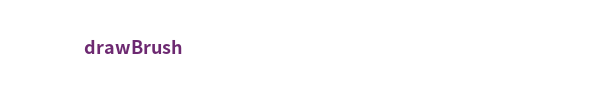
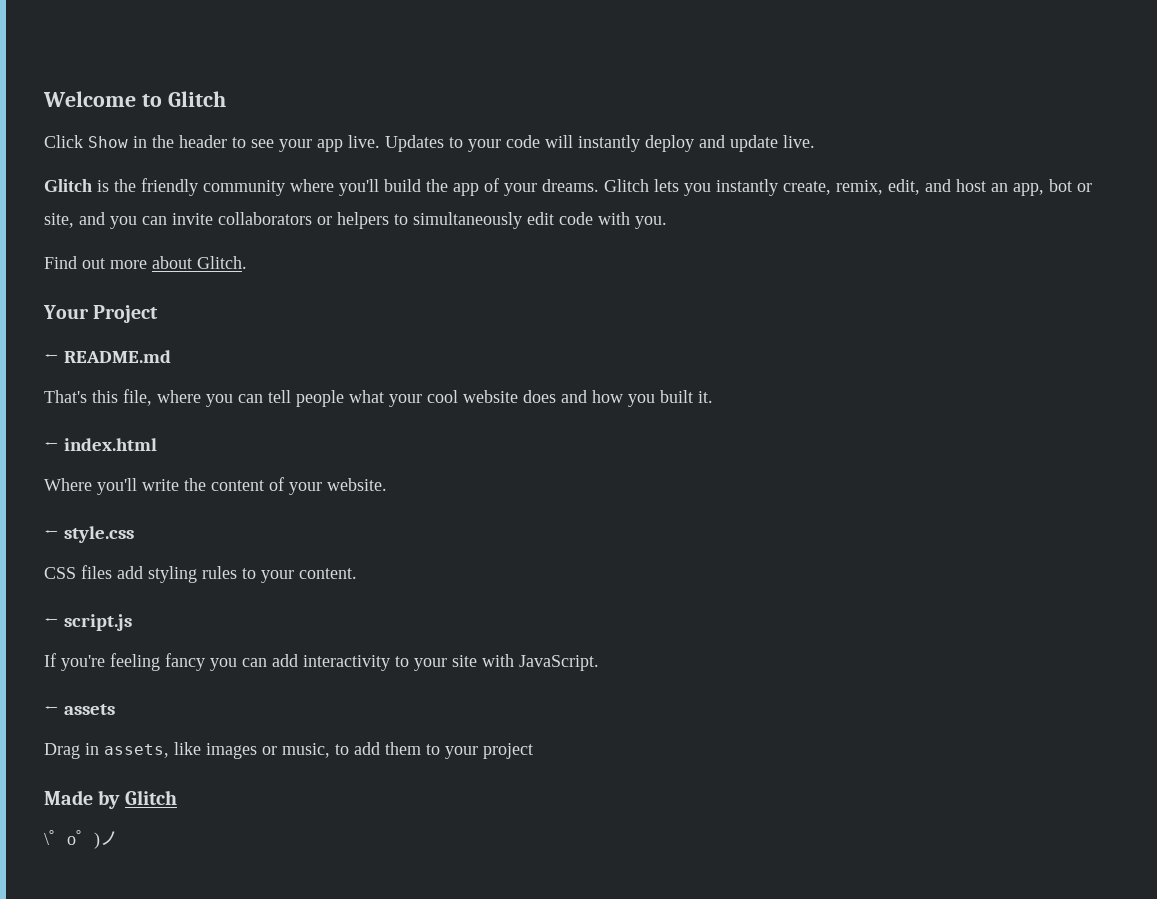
[84,39,183,54] drawBrush -> [43,91,226,107] [44,135,815,152] [44,178,1092,196] [44,212,667,229] [44,256,247,269] [43,305,159,323] [44,350,171,363] [44,389,713,407] [44,438,157,451] [44,477,387,495] [44,526,134,543] [44,565,357,583] [44,614,132,631] [44,653,599,671] [44,704,115,715] [44,742,533,759] [44,790,177,809] [44,830,118,849] Welcome to Glitch // Click Show in the header to see your app live. Updates to your code will instantly deploy and update live. // Glitch is the friendly community where you'll build the app of your dreams. Glitch lets you instantly create, remix, edit, and host an app, bot or site, and you can invite collaborators or helpers to simultaneously edit code with you. // Find out more about Glitch. // Your Project // ← README.md // That's this file, where you can tell people what your cool website does and how you built it. // ← index.html // Where you'll write the content of your website. // ← style.css // CSS files add styling rules to your content. // ← script.js // If you're feeling fancy you can add interactivity to your site with JavaScript. // ← assets // Drag in assets, like images or music, to add them to your project // Made by Glitch // \゜o゜)ノ

